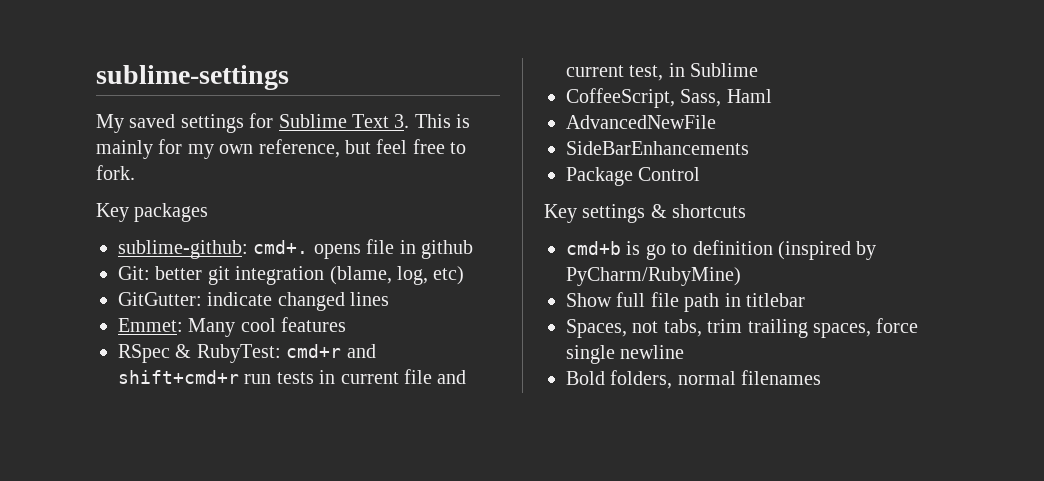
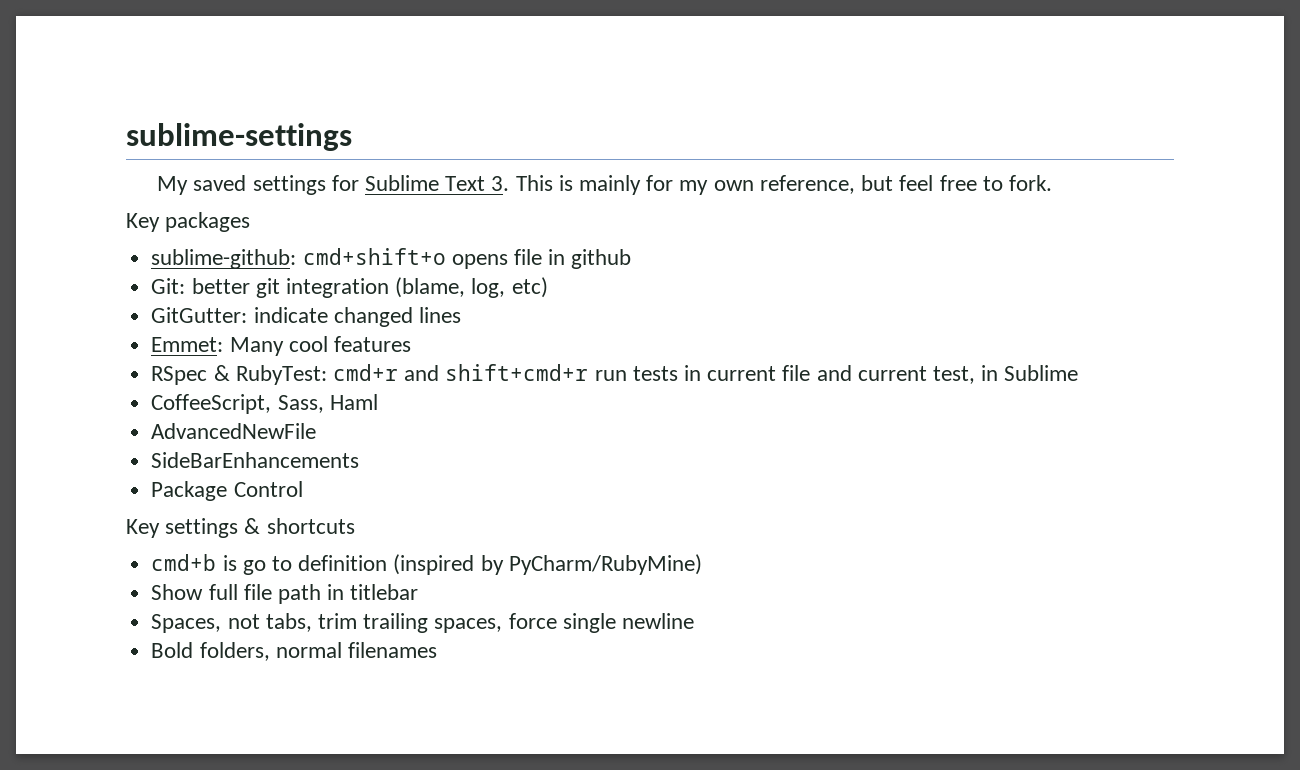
[253,240,309,254] cmd+. -> [302,248,446,265] cmd+shift+o

